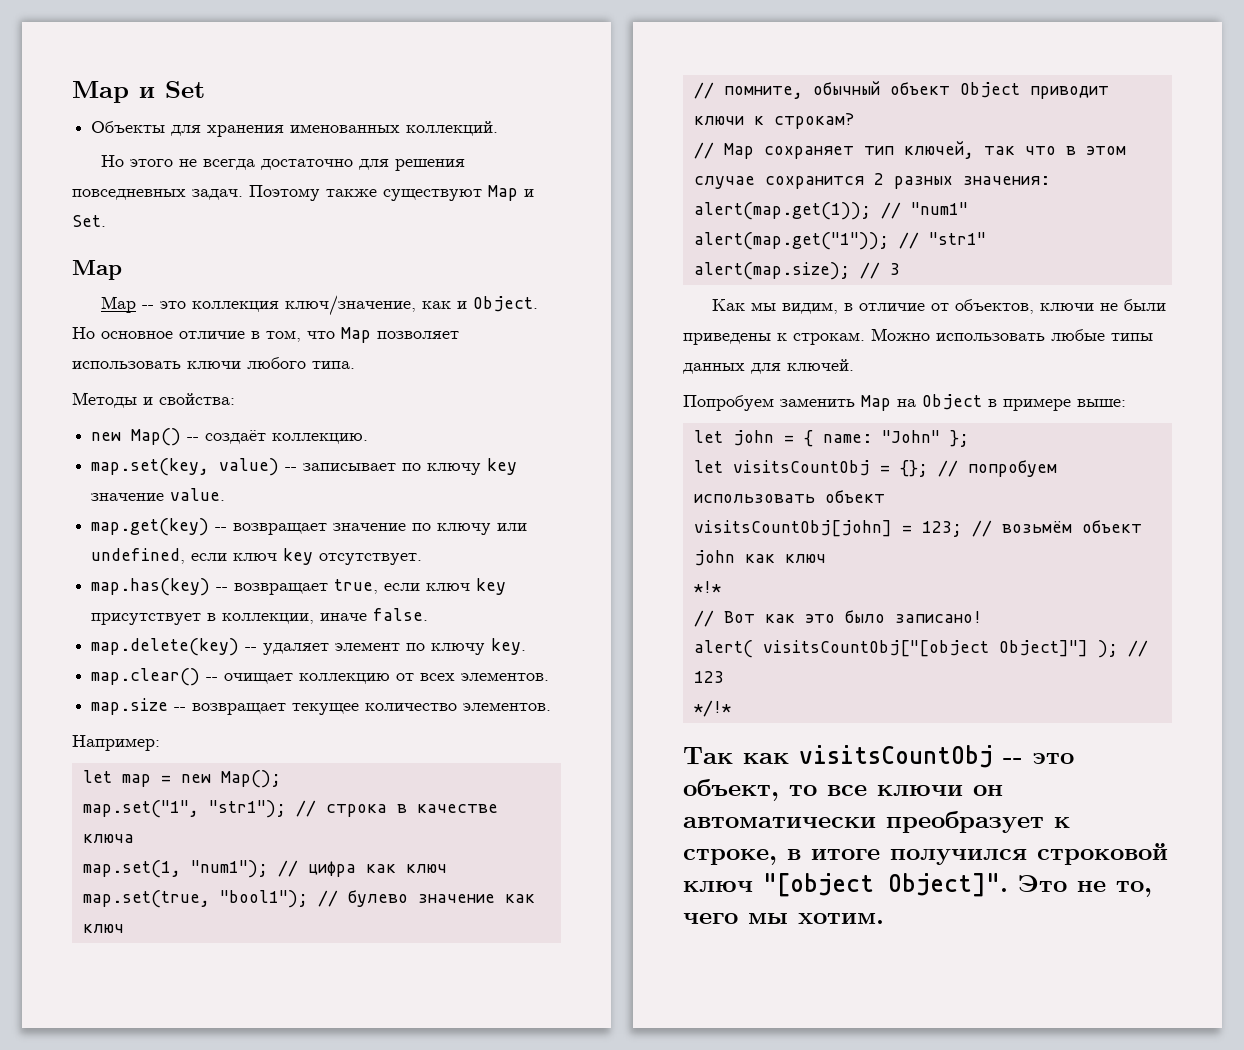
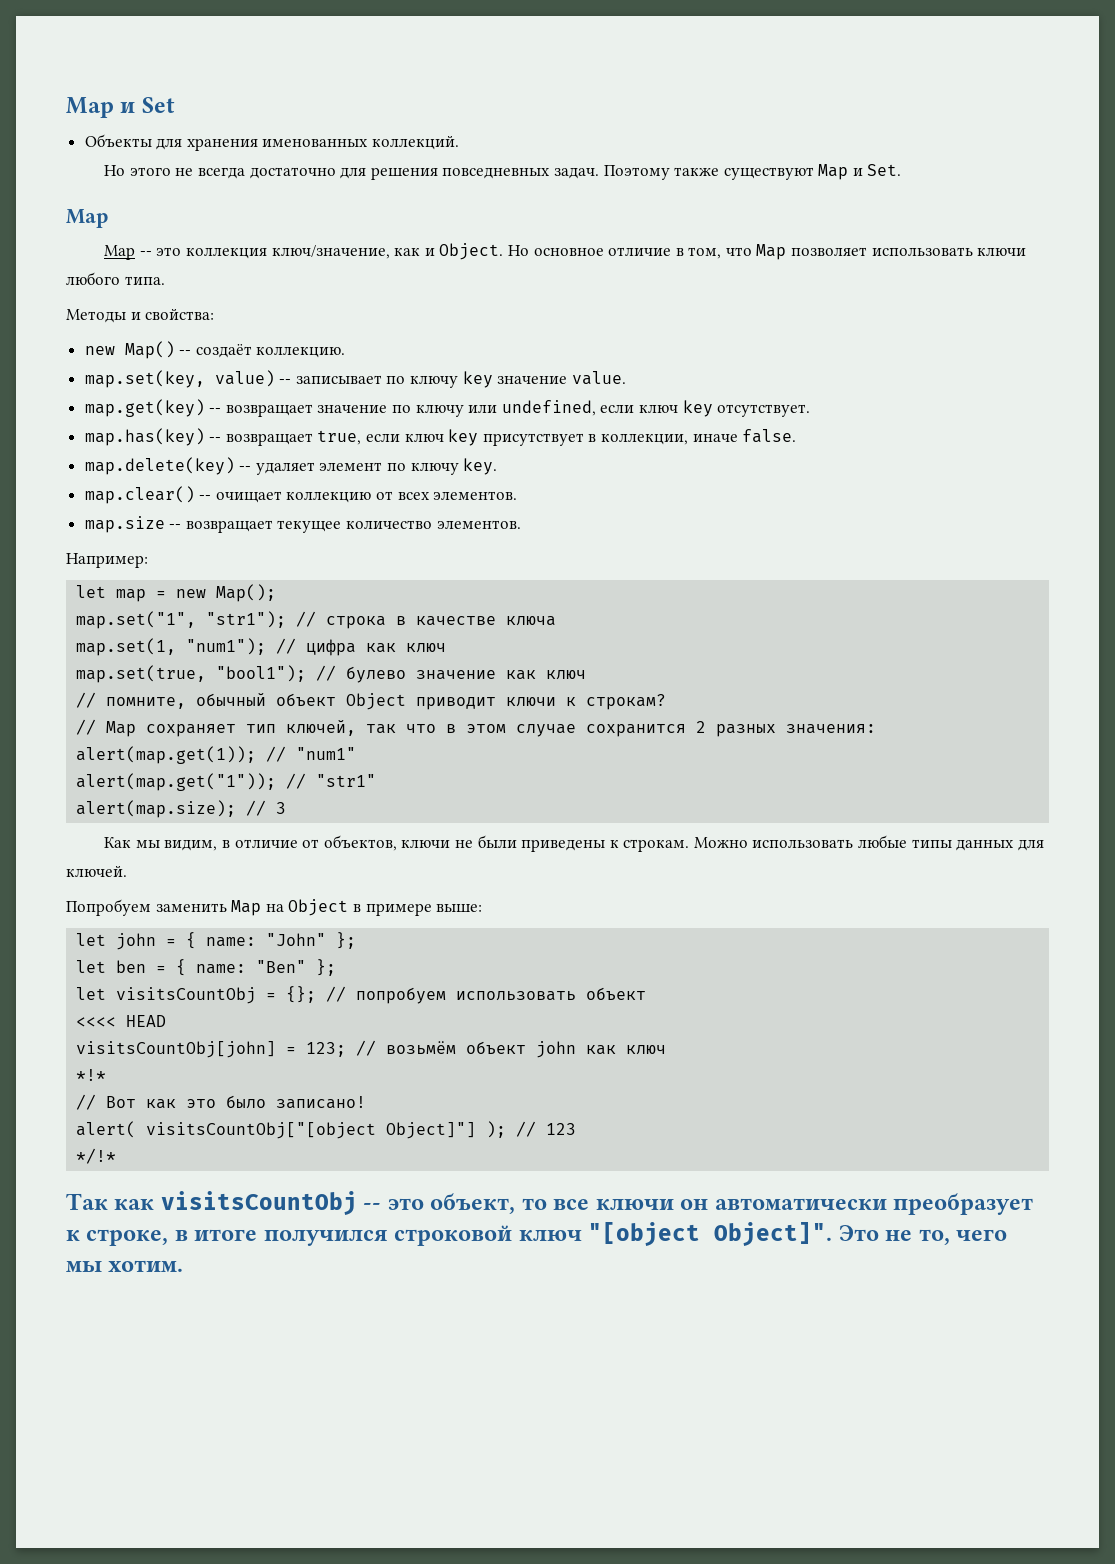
(969, 438) none -> [76,959,337,976] // let ben = { name: "Ben" };
(885, 496) none -> [76,1015,167,1027] // <<<< HEAD

